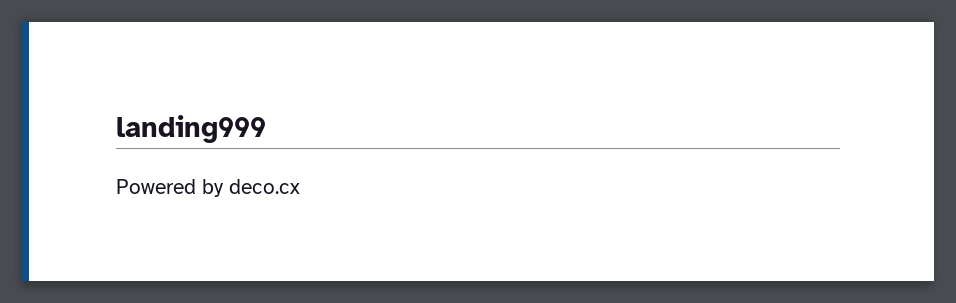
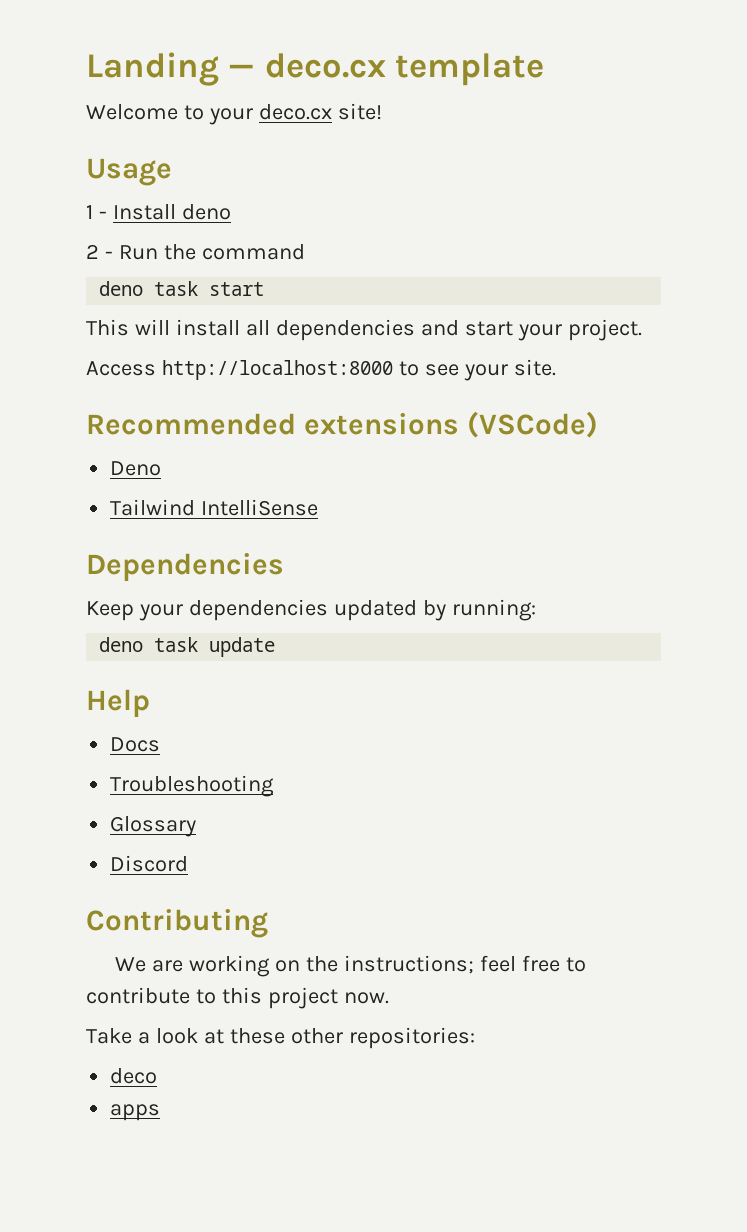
[116,115,266,143] [116,179,300,197] landing999 // Powered by deco.cx -> [86,52,544,86] [86,103,382,125] [86,158,172,186] [86,204,231,220] [86,244,305,260] [99,281,265,296] [86,319,642,341] [86,359,556,381] [86,411,598,438] [110,461,162,476] [110,499,319,516] [86,553,284,581] [86,599,536,621] [99,637,276,657] [86,689,150,717] [110,737,161,752] [110,775,275,797] [110,816,197,837] [110,855,189,872] [86,909,268,938] [115,955,586,977] [86,987,389,1009] [86,1027,475,1049] [110,1068,158,1084] [110,1104,161,1121] Landing — deco.cx template // Welcome to your deco.cx site! // Usage // 1 - Install deno // 2 - Run the command // deno task start // This will install all dependencies and start your project. // Access http://localhost:8000 to see your site. // Recommended extensions (VSCode) // Deno // Tailwind IntelliSense // Dependencies // Keep your dependencies updated by running: // deno task update // Help // Docs // Troubleshooting // Glossary // Discord // Contributing // We are working on the instructions; feel free to contribute to this project now. // Take a look at these other repositories: // deco // apps

